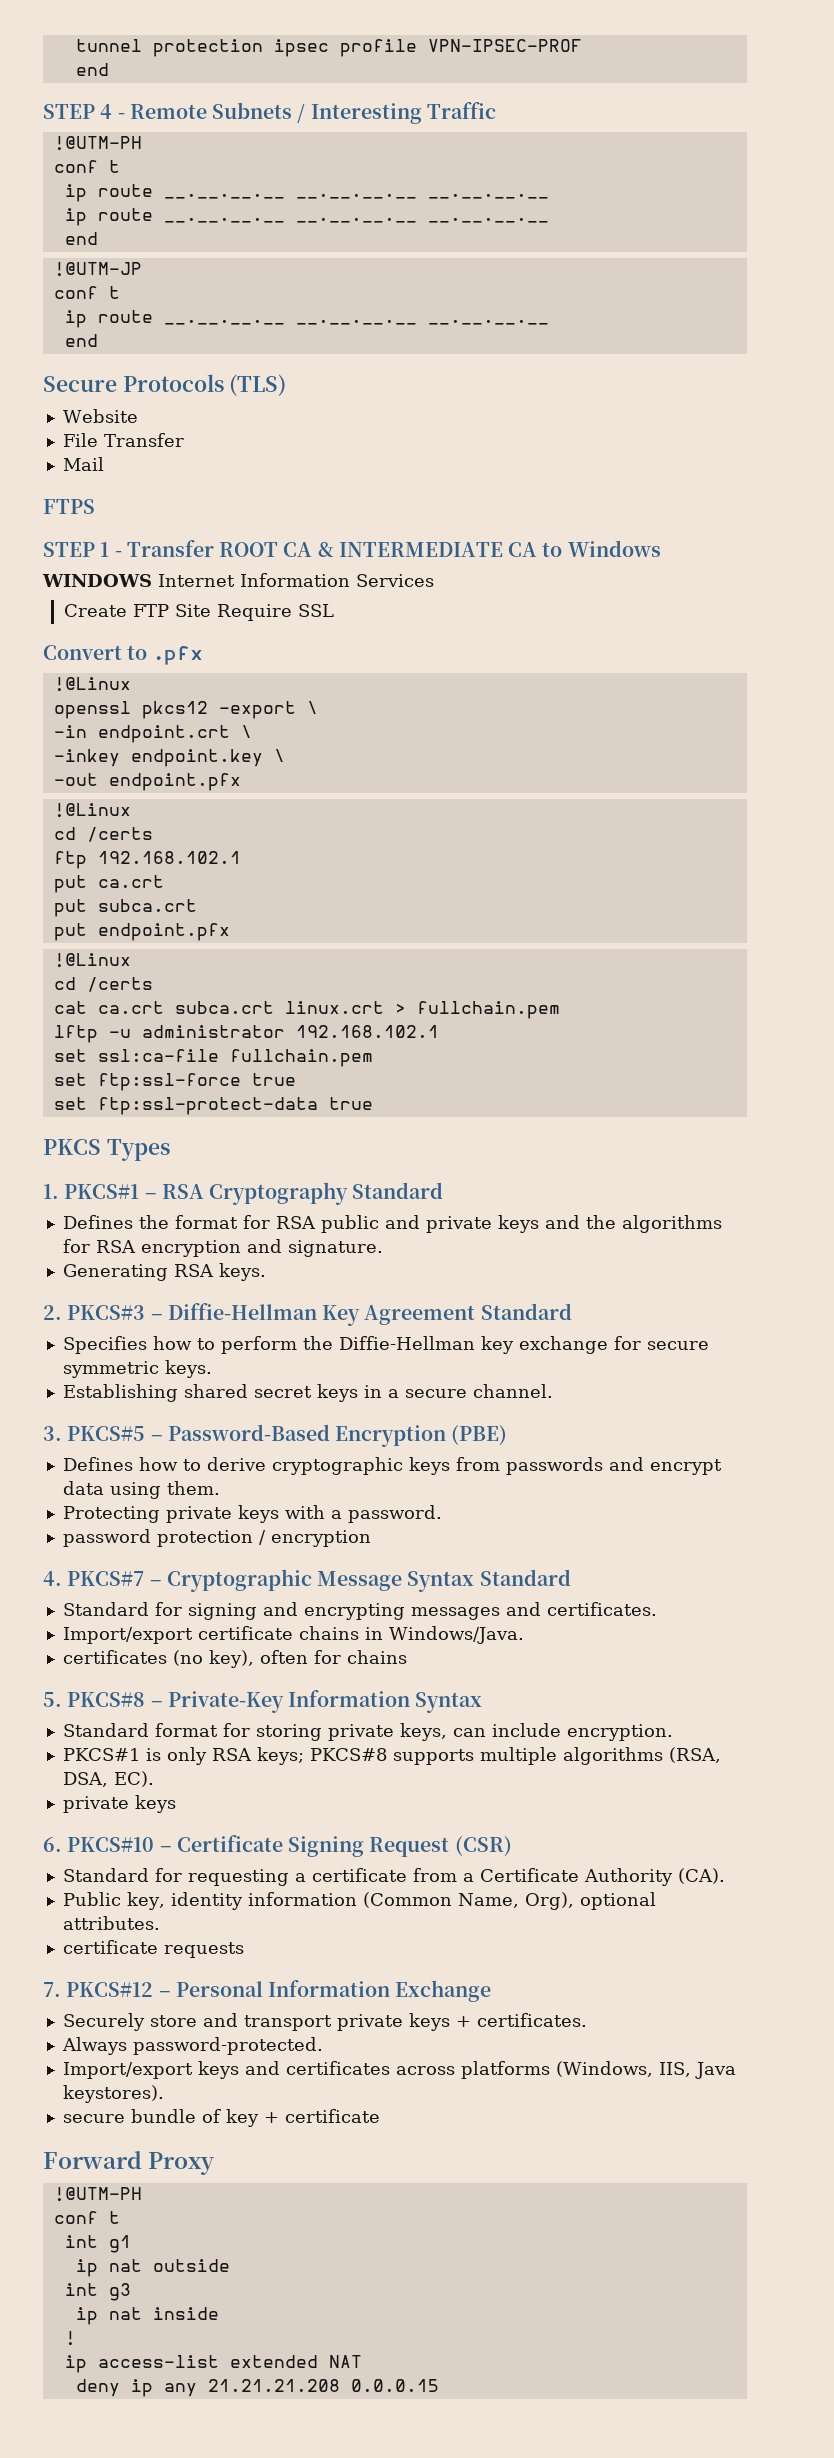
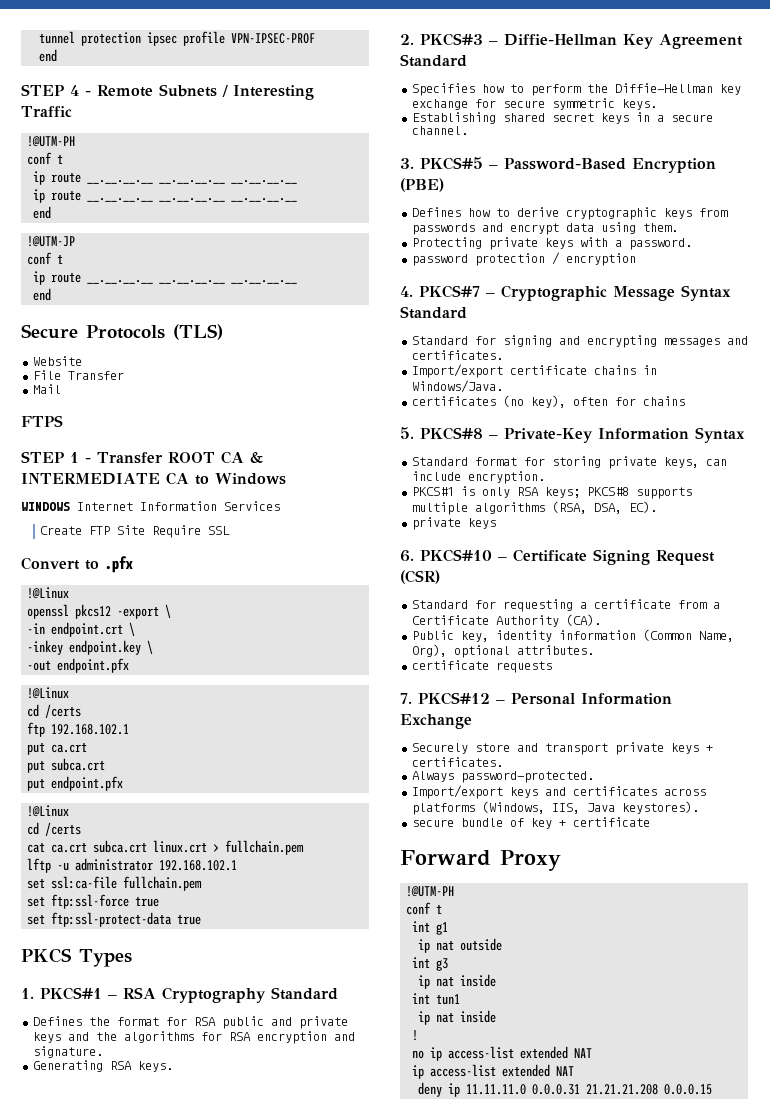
[64,2331,76,2346] ! -> [412,993,461,1005] [418,1010,497,1025] [412,1030,419,1041] [412,1046,593,1061] int tun1 // ip nat inside // ! // no ip access-list extended NAT
[163,2383,197,2397] any -> [466,1084,581,1095] 11.11.11.0 0.0.0.31

